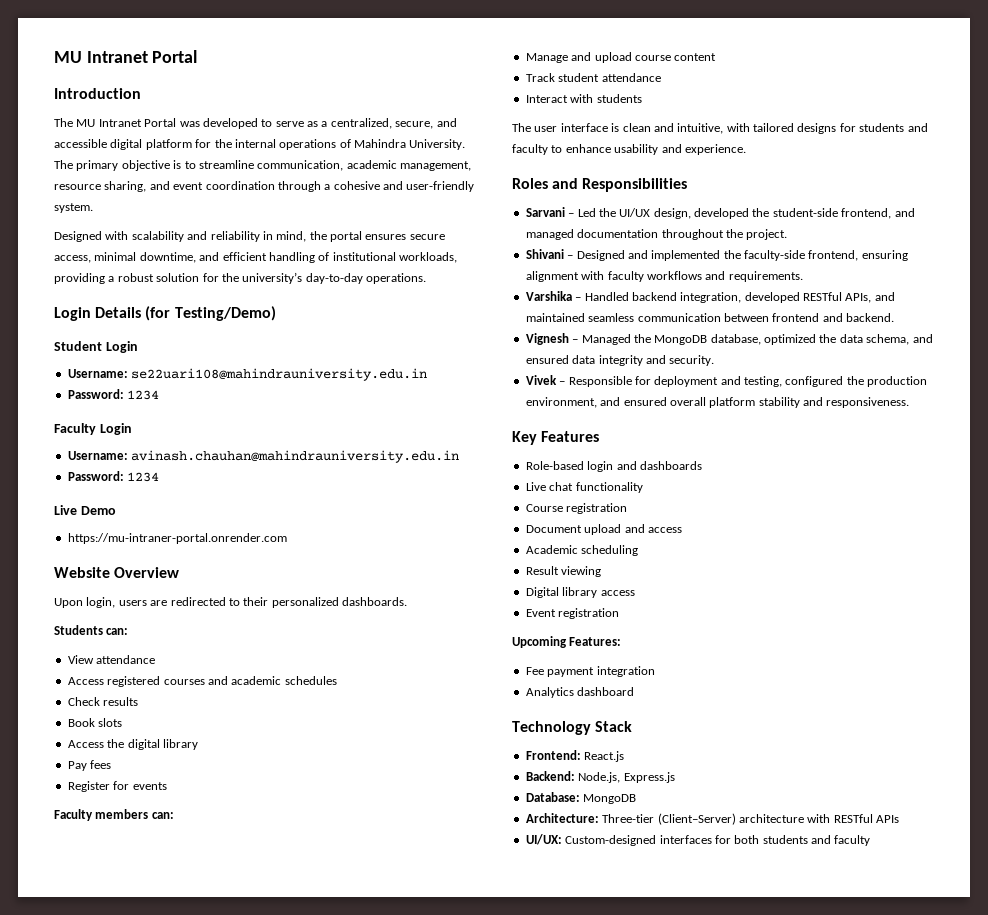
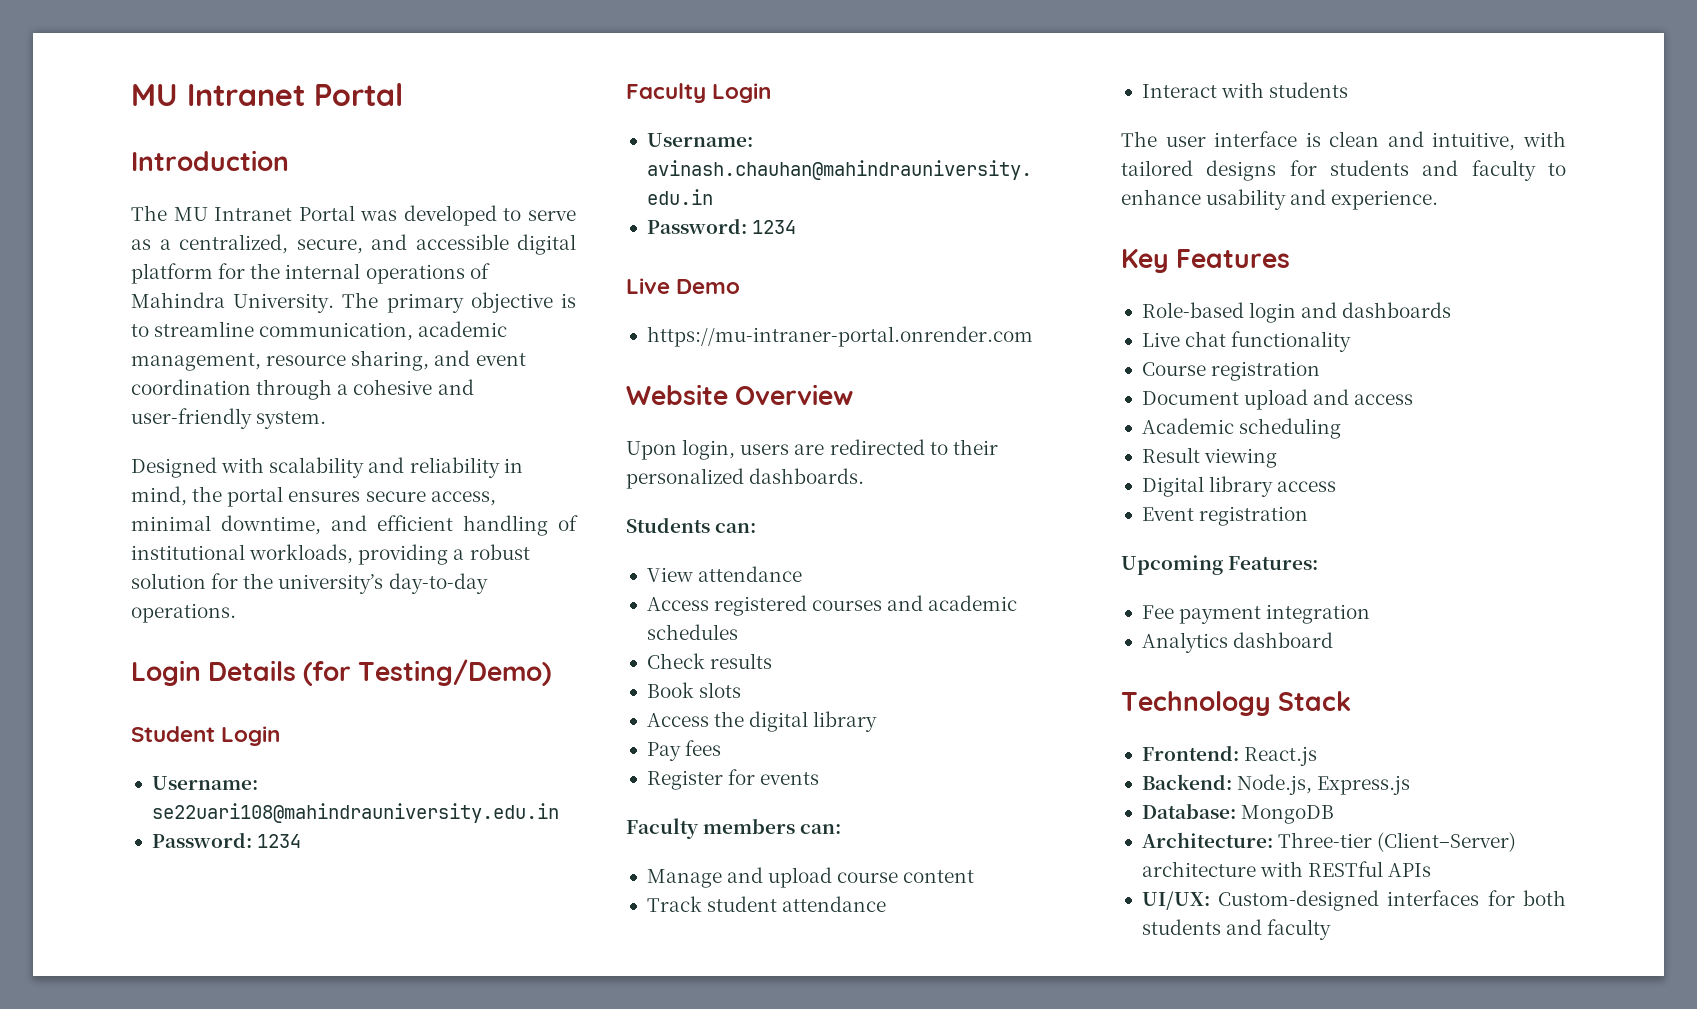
[512,178,688,192] [525,207,915,219] [525,229,788,240] [525,249,908,261] [525,271,803,282] [525,291,895,303] [525,313,894,322] [525,333,933,345] [525,355,715,366] [525,375,928,387] [525,397,910,408] // Roles and Responsibilities // Sarvani – Led the UI/UX design, developed the student-side frontend, and managed documentation throughout the project. // Shivani – Designed and implemented the faculty-side frontend, ensuring alignment with faculty workflows and requirements. // Varshika – Handled backend integration, developed RESTful APIs, and maintained seamless communication between frontend and backend. // Vignesh – Managed the MongoDB database, optimized the data schema, and ensured data integrity and security. // Vivek – Responsible for deployment and testing, configured the production environment, and ensured overall platform stability and responsiveness. -> (1439, 200) none

